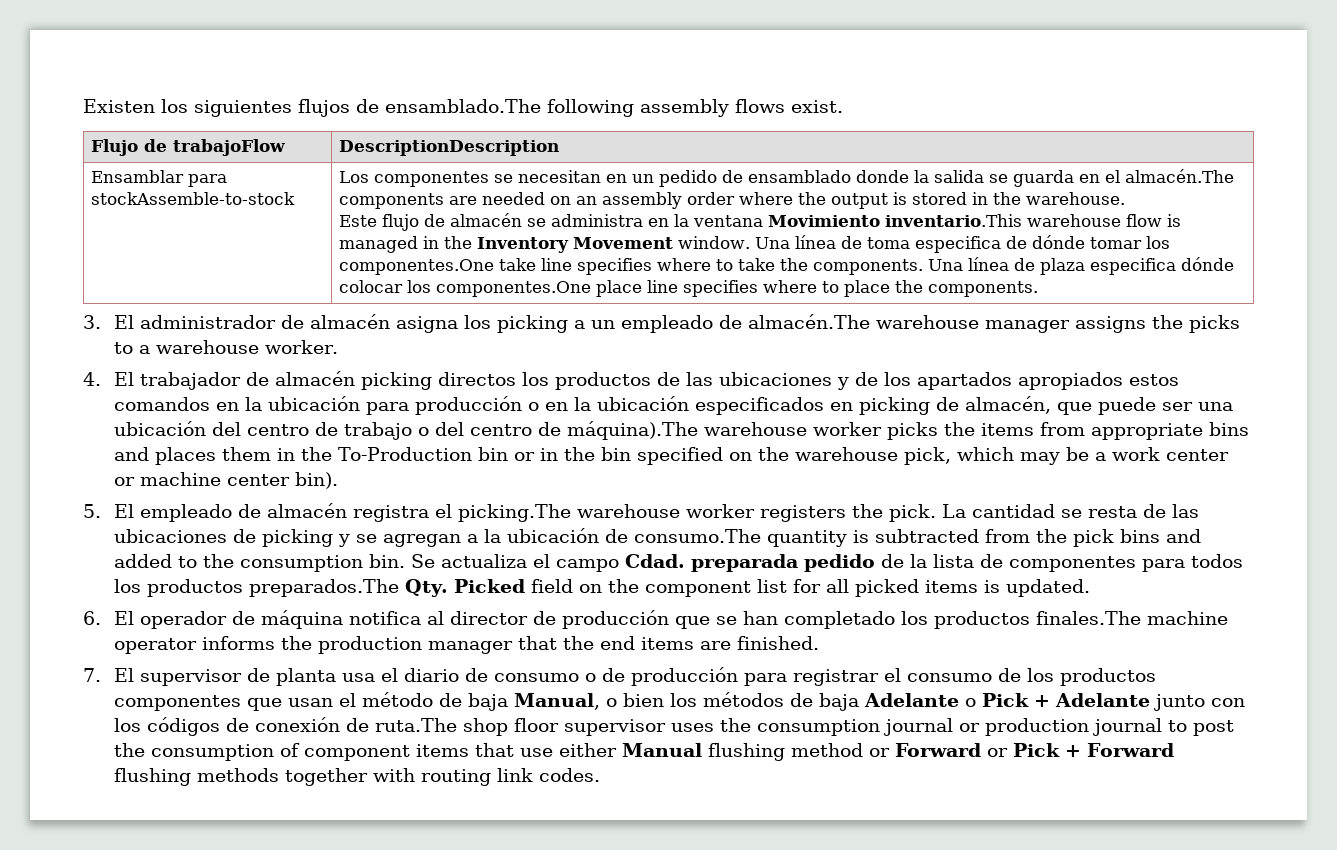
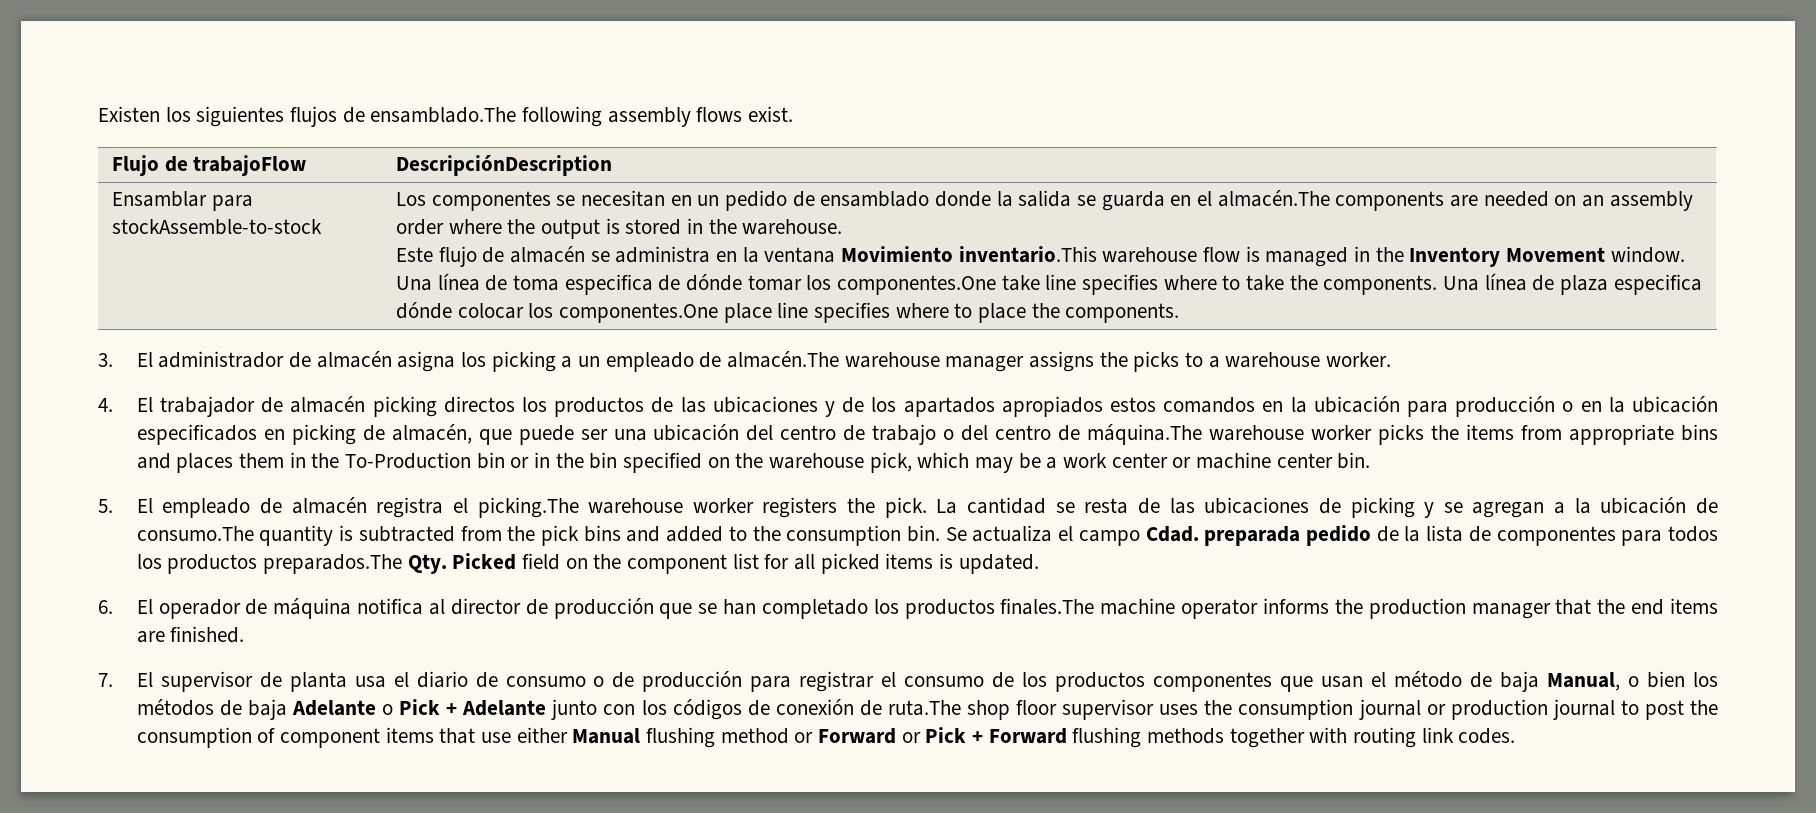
[338,140,559,156] DescriptionDescription -> [395,155,612,176] DescripciónDescription
[566,421,698,440] máquina).The -> [1087,424,1203,445] máquina.The
[294,472,338,489] bin). -> [1337,452,1371,469] bin.

